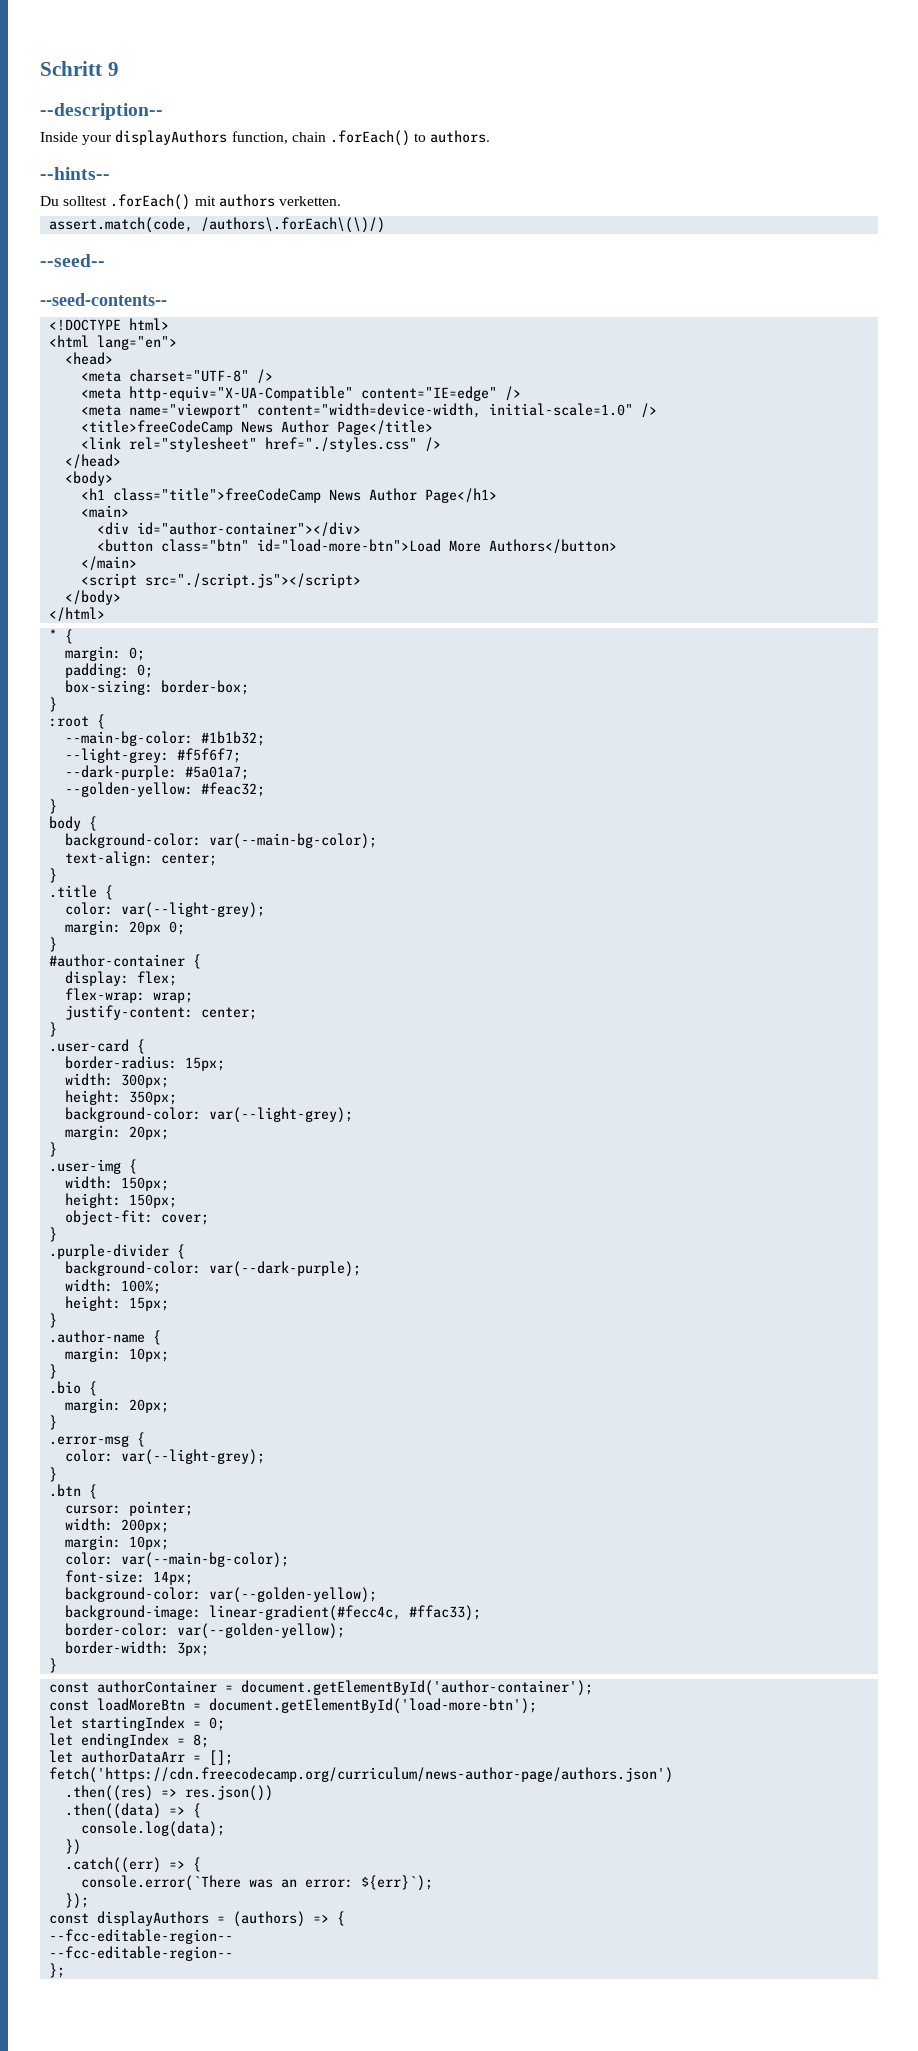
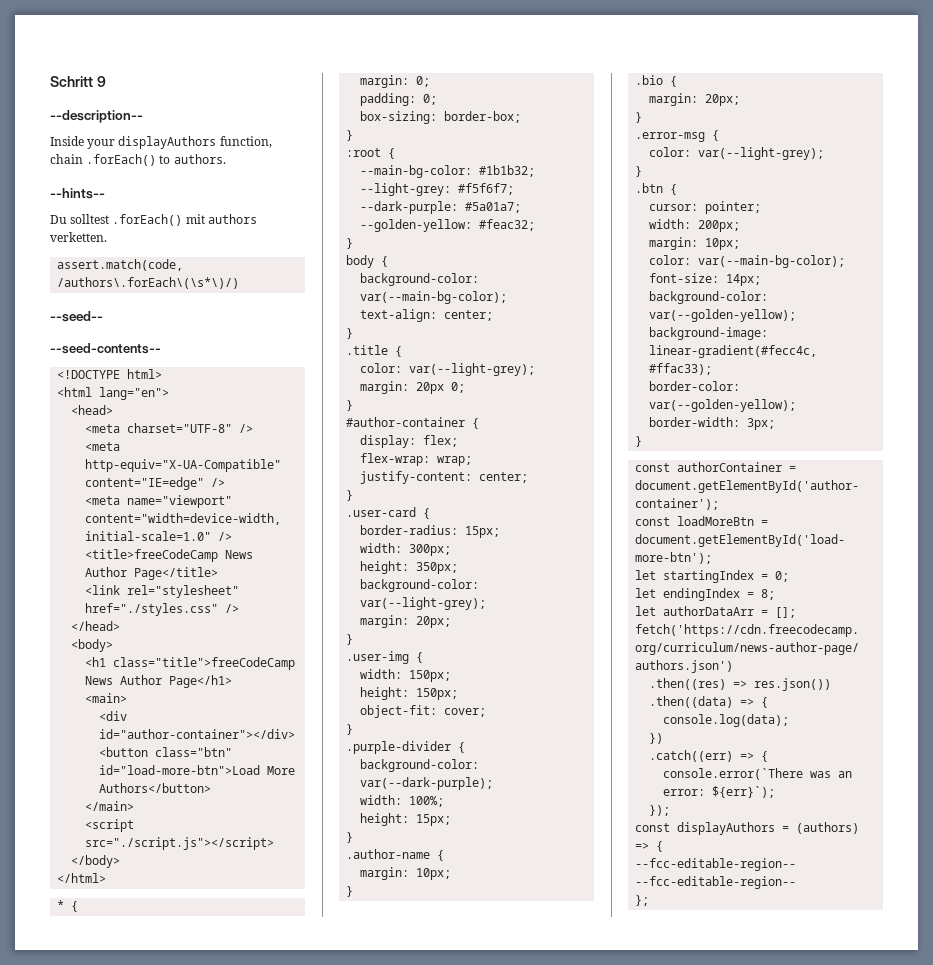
[201,217,386,233] /authors\.forEach\(\)/) -> [57,277,240,289] /authors\.forEach\(\s*\)/)

